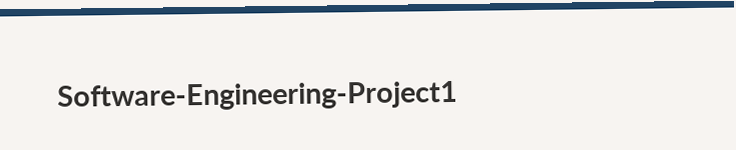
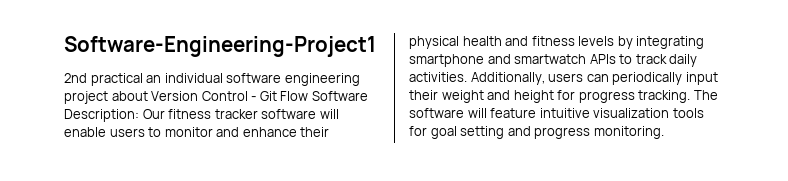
(458, 96) none -> [64,73,360,86] [64,91,368,104] [64,109,339,122] [64,127,330,137] [409,36,705,49] [409,54,698,67] [409,72,718,85] [409,90,718,103] [409,108,704,118] [409,126,664,139] // 2nd practical an individual software engineering project about Version Control - Git Flow Software Description: Our fitness tracker software will enable users to monitor and enhance their physical health and fitness levels by integrating smartphone and smartwatch APIs to track daily activities. Additionally, users can periodically input their weight and height for progress tracking. The software will feature intuitive visualization tools for goal setting and progress monitoring.

